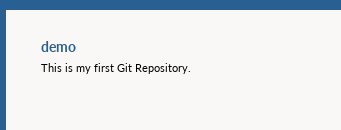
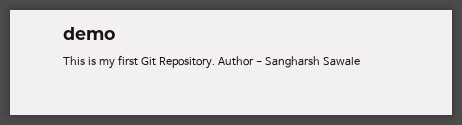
(191, 68) none -> [217,56,360,68] Author - Sangharsh Sawale

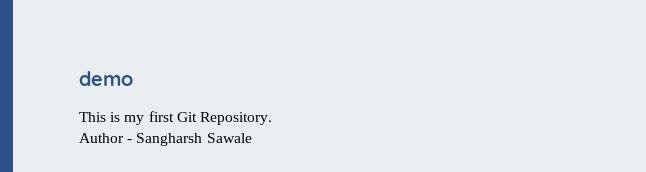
(215, 63) none -> (272, 118) //

